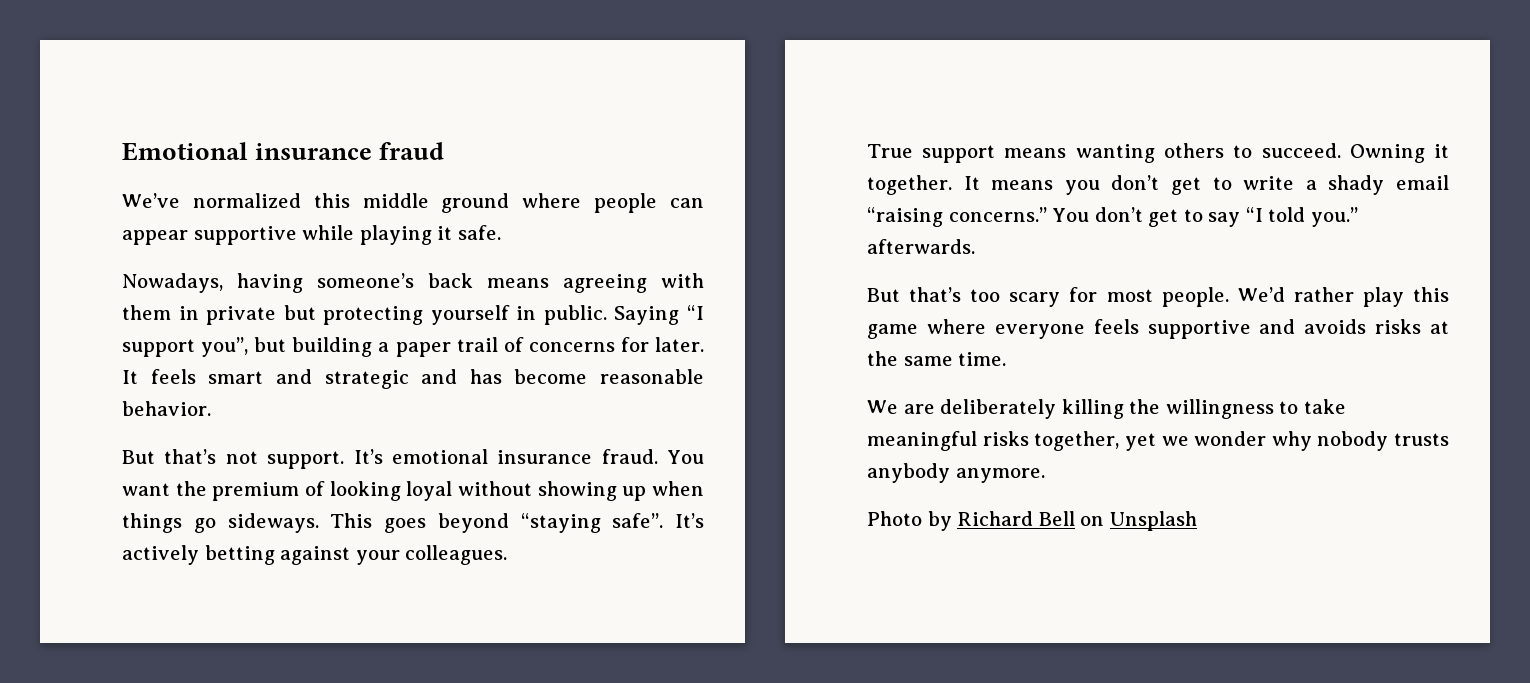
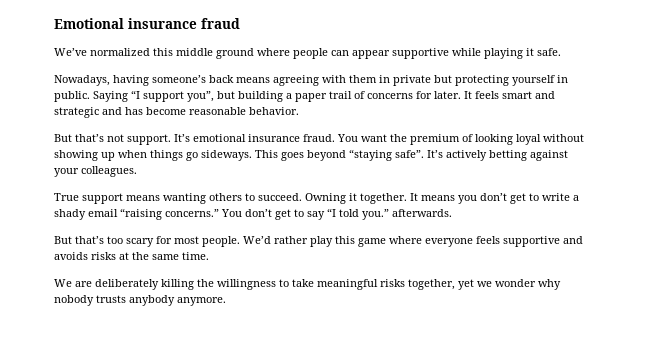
[867,511,1197,531] // Photo by Richard Bell on Unsplash -> (226, 301) none

